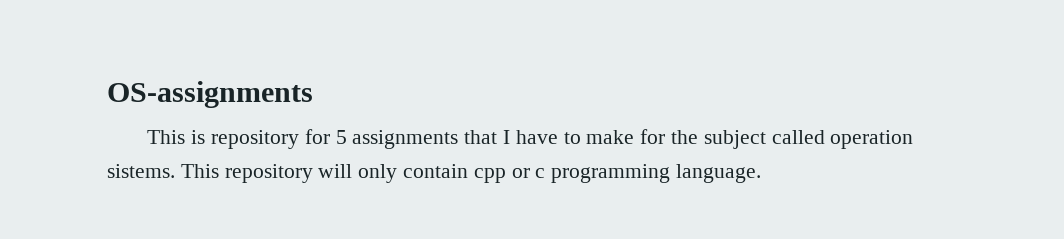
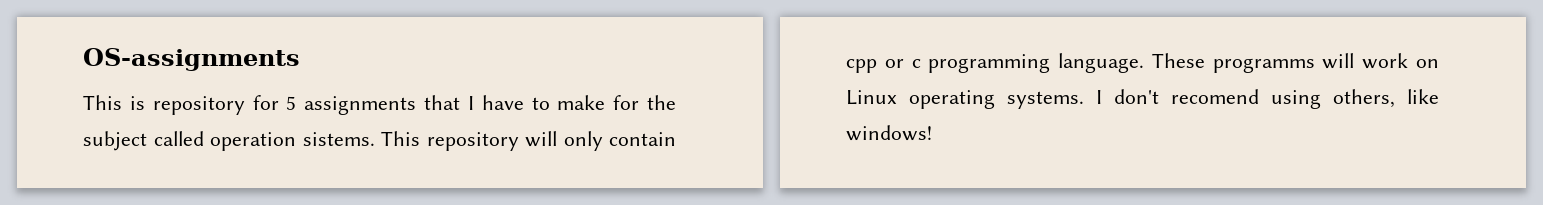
(762, 173) none -> [1151,53,1439,73] [846,89,1439,109] [846,125,932,141] These programms will work on Linux operating systems. I don't recomend using others, like windows!

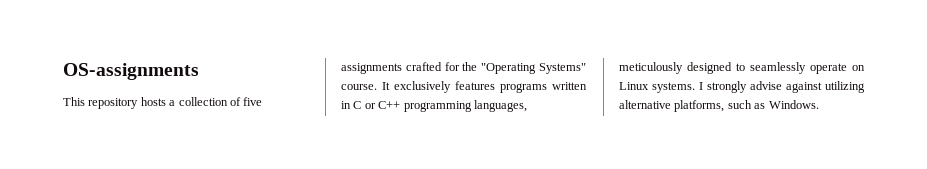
[129,95,676,115] [83,131,676,151] [846,53,1409,73] is repository for 5 assignments that I have to make for the subject called operation sistems. This repository will only contain cpp or c programming language. These programms will work -> [88,97,263,109] [341,62,586,74] [341,81,587,93] [341,100,527,112] [619,62,847,74] repository hosts a collection of five assignments crafted for the "Operating Systems" course. It exclusively features programs written in C or C++ programming languages, meticulously designed to seamlessly operate
[909,90,995,109] operating -> (649, 86) none
[1114,89,1439,109] [846,125,932,141] don't recomend using others, like windows! -> [707,81,865,93] [619,100,819,112] strongly advise against utilizing alternative platforms, such as Windows.

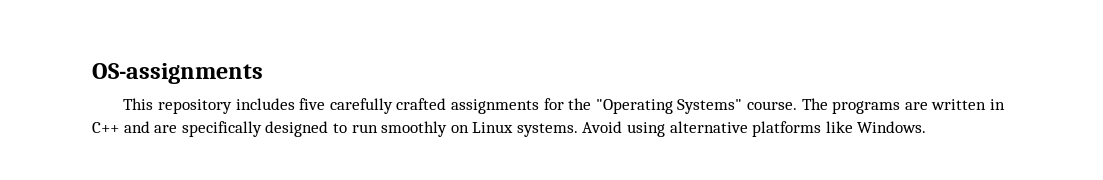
[140,97,263,106] [341,62,442,74] hosts a collection of five assignments crafted -> [235,98,540,114] includes five carefully crafted assignments
[382,81,587,93] [341,100,527,112] [619,62,865,74] [619,81,865,93] [619,100,766,112] It exclusively features programs written in C or C++ programming languages, meticulously designed to seamlessly operate on Linux systems. I strongly advise against utilizing alternative platforms, such as -> [801,98,1005,114] [92,121,853,137] The programs are written in C++ and are specifically designed to run smoothly on Linux systems. Avoid using alternative platforms like

